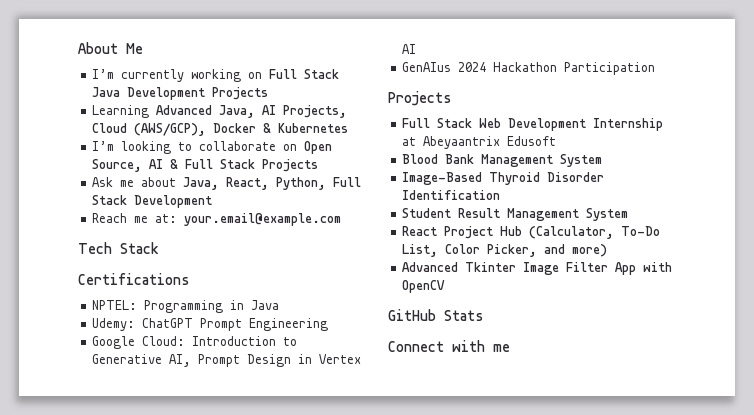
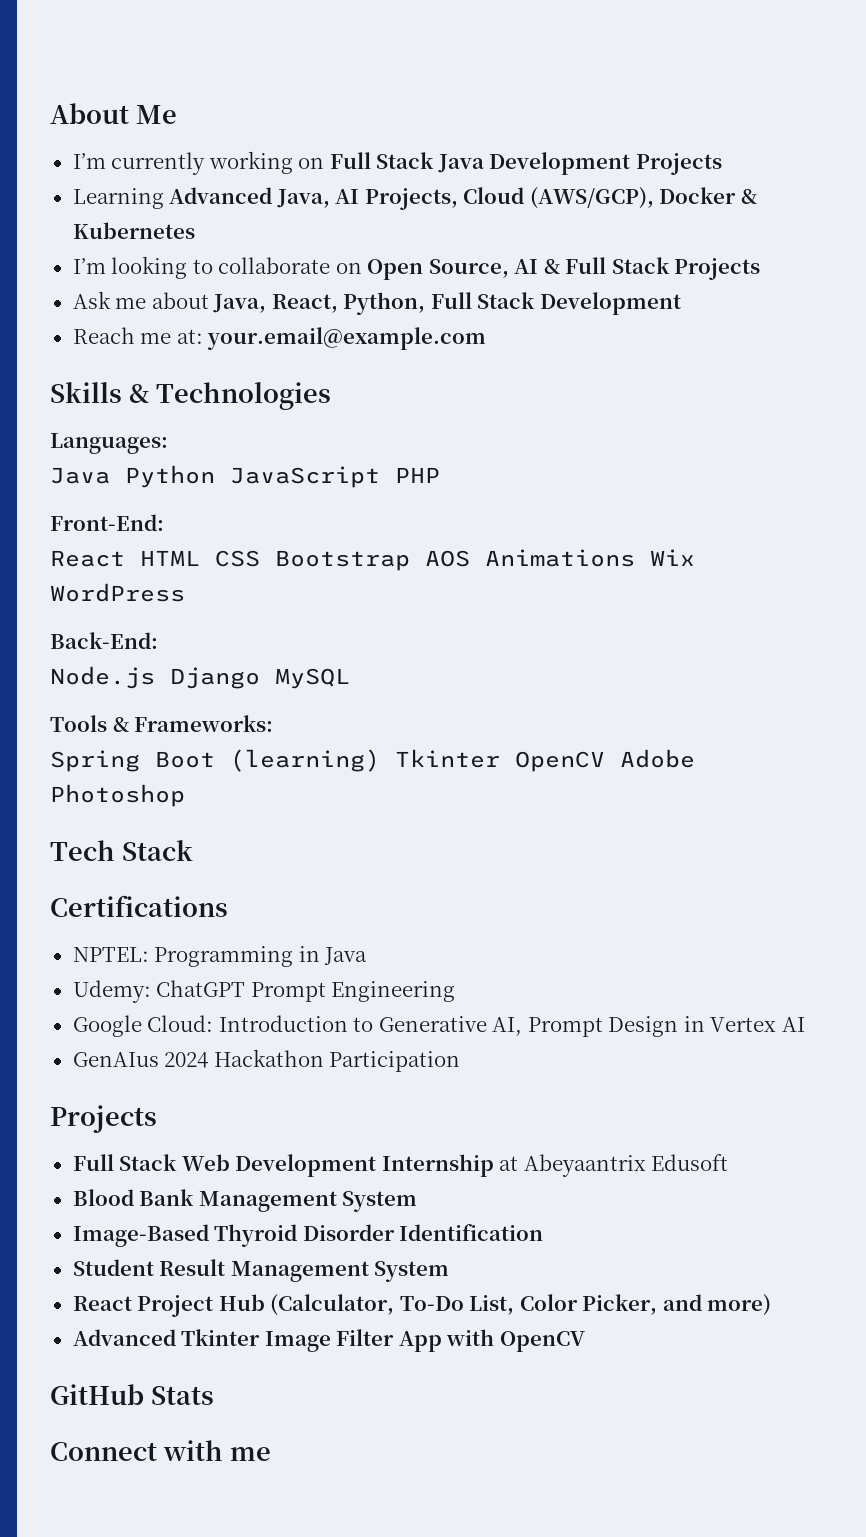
(342, 219) none -> [50,382,331,410] [50,433,168,454] [50,465,440,488] [50,514,164,531] [50,549,695,571] [50,583,185,602] [50,632,158,649] [50,666,350,689] [50,715,274,732] [50,749,695,772] [50,784,185,807] // Skills & Technologies // Languages: // Java Python JavaScript PHP // Front-End: // React HTML CSS Bootstrap AOS Animations Wix WordPress // Back-End: // Node.js Django MySQL // Tools & Frameworks: // Spring Boot (learning) Tkinter OpenCV Adobe Photoshop

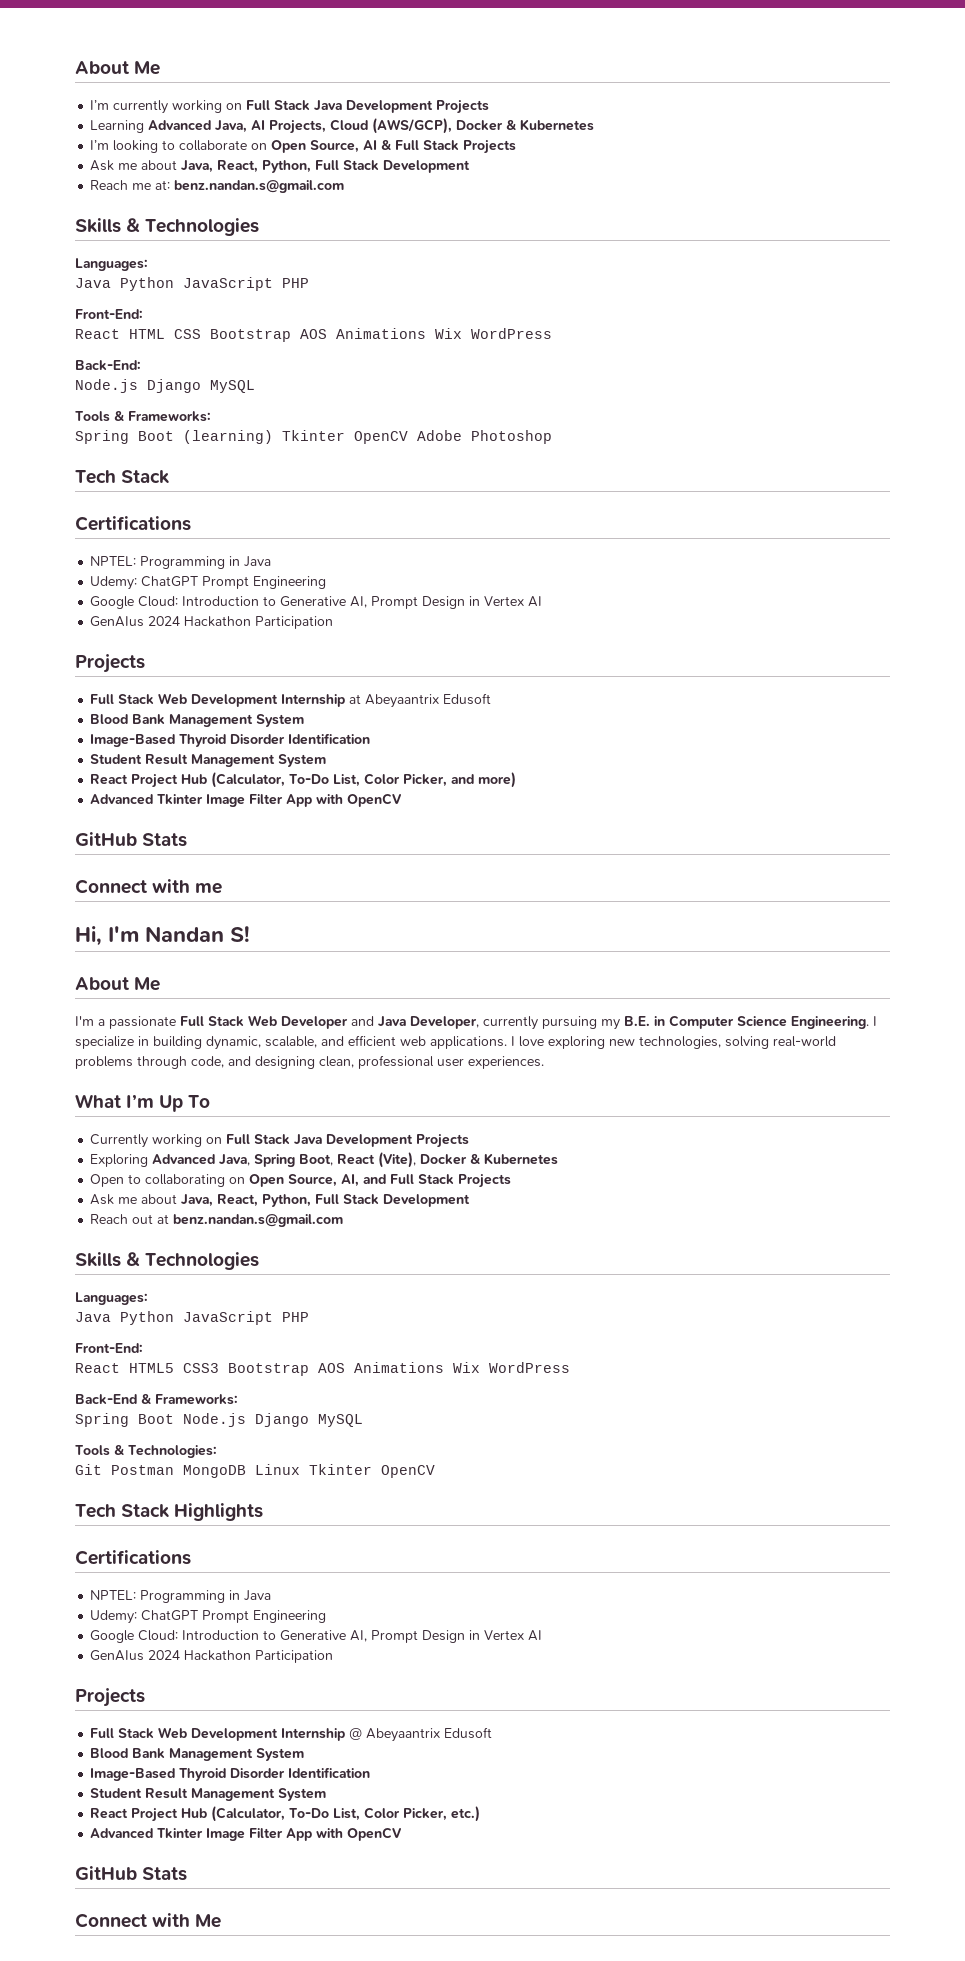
[207,327,487,350] your.email@example.com -> [174,180,345,193] benz.nandan.s@gmail.com
(271, 1454) none -> [75,926,250,946] [75,977,161,991] [75,1015,877,1030] [75,1035,836,1050] [75,1055,544,1069] [75,1094,211,1112] [90,1134,470,1148] [90,1152,559,1168] [90,1174,512,1188] [90,1194,471,1207] [90,1214,344,1227] [75,1252,260,1270] [75,1292,148,1305] [75,1311,309,1325] [75,1343,143,1353] [75,1362,570,1376] [75,1394,238,1405] [75,1413,363,1427] [75,1445,217,1458] [75,1464,435,1478] [75,1503,264,1521] [75,1550,191,1565] [90,1590,272,1603] [90,1610,327,1624] [90,1630,543,1643] [90,1650,334,1663] [75,1688,145,1707] [90,1727,493,1742] [90,1748,305,1761] [90,1767,371,1781] [90,1788,327,1801] [90,1806,481,1822] [90,1827,403,1841] [75,1866,188,1881] [75,1913,222,1928] // Hi, I'm Nandan S! // About Me // I'm a passionate Full Stack Web Developer and Java Developer, currently pursuing my B.E. in Computer Science Engineering. I specialize in building dynamic, scalable, and efficient web applications. I love exploring new technologies, solving real-world problems through code, and designing clean, professional user experiences. // What I’m Up To // Currently working on Full Stack Java Development Projects // Exploring Advanced Java, Spring Boot, React (Vite), Docker & Kubernetes // Open to collaborating on Open Source, AI, and Full Stack Projects // Ask me about Java, React, Python, Full Stack Development // Reach out at benz.nandan.s@gmail.com // Skills & Technologies // Languages: // Java Python JavaScript PHP // Front-End: // React HTML5 CSS3 Bootstrap AOS Animations Wix WordPress // Back-End & Frameworks: // Spring Boot Node.js Django MySQL // Tools & Technologies: // Git Postman MongoDB Linux Tkinter OpenCV // Tech Stack Highlights // Certifications // NPTEL: Programming in Java // Udemy: ChatGPT Prompt Engineering // Google Cloud: Introduction to Generative AI, Prompt Design in Vertex AI // GenAIus 2024 Hackathon Participation // Projects // Full Stack Web Development Internship @ Abeyaantrix Edusoft // Blood Bank Management System // Image-Based Thyroid Disorder Identification // Student Result Management System // React Project Hub (Calculator, To-Do List, Color Picker, etc.) // Advanced Tkinter Image Filter App with OpenCV // GitHub Stats // Connect with Me

